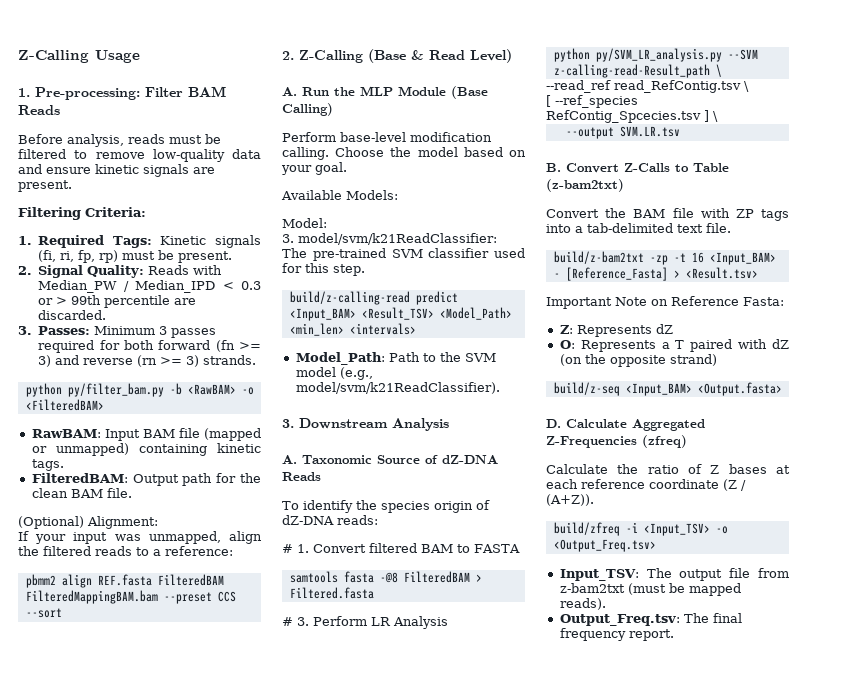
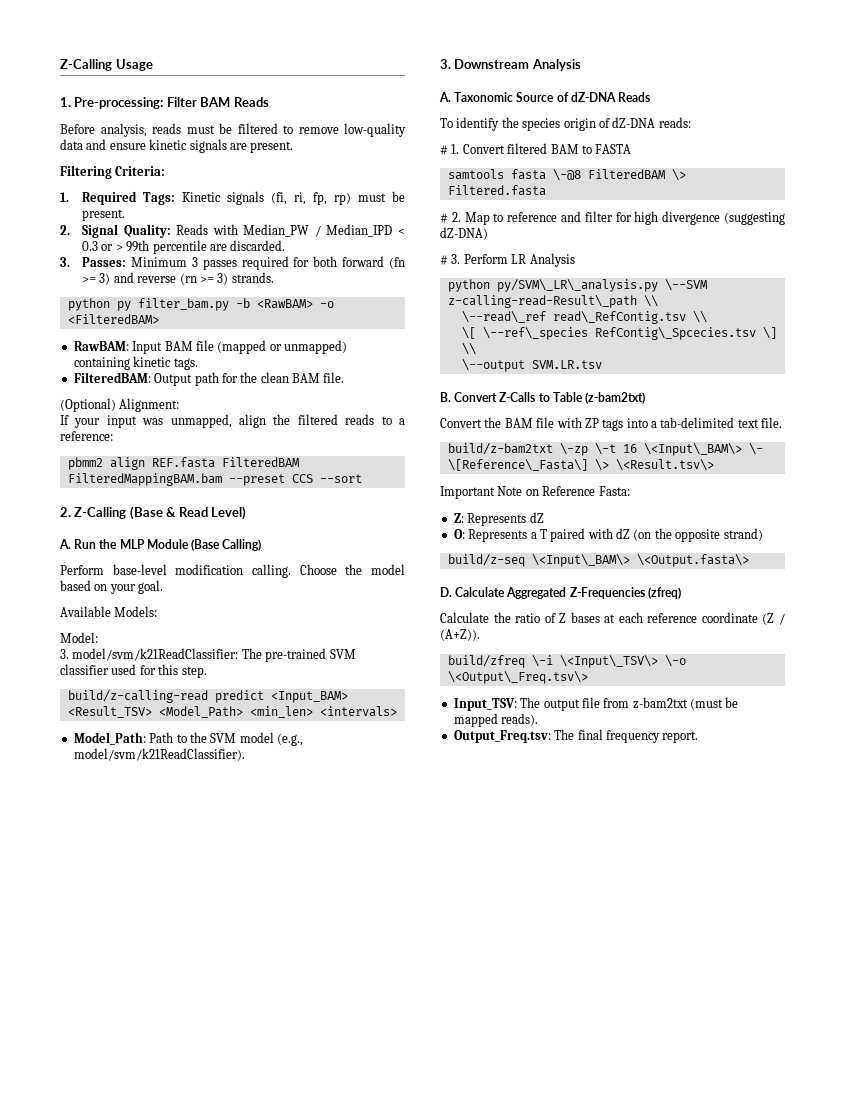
[67,383,164,397] py/filter_bam.py -> [116,298,229,311] py filter_bam.py
[379,571,482,583] [289,587,374,599] -@8 FilteredBAM > Filtered.fasta -> [552,169,686,181] [447,185,546,196] [440,211,785,225] [440,227,488,240] \-@8 FilteredBAM \> Filtered.fasta // # 2. Map to reference and filter for high divergence (suggesting dZ-DNA)
[595,48,758,62] [553,64,722,78] [546,80,749,93] [546,95,638,108] [546,110,718,123] [565,127,614,139] py/SVM_LR_analysis.py --SVM z-calling-read-Result_path \ // --read_ref read_RefContig.tsv \ // [ --ref_species RefContig_Spcecies.tsv ] \ // --output -> [496,279,708,292] [447,295,658,308] [461,311,707,324] [461,327,777,340] [461,343,476,355] [461,359,525,372] py/SVM\_LR\_analysis.py \--SVM z-calling-read-Result\_path \\ // \--read\_ref read\_RefContig.tsv \\ // \[ \--ref\_species RefContig\_Spcecies.tsv \] \\ // \--output
[649,252,776,265] [553,267,758,281] -zp -t 16 <Input_BAM> - [Reference_Fasta] > <Result.tsv> -> [559,443,763,456] [447,459,714,471] \-zp \-t 16 \<Input\_BAM\> \- \[Reference\_Fasta\] \> \<Result.tsv\>
[625,382,782,396] <Input_BAM> <Output.fasta> -> [531,554,749,567] \<Input\_BAM\> \<Output.fasta\>
[625,522,728,536] [553,539,656,552] -i <Input_TSV> -o <Output_Freq.tsv> -> [531,655,686,668] [447,671,588,684] \-i \<Input\_TSV\> \-o \<Output\_Freq.tsv\>

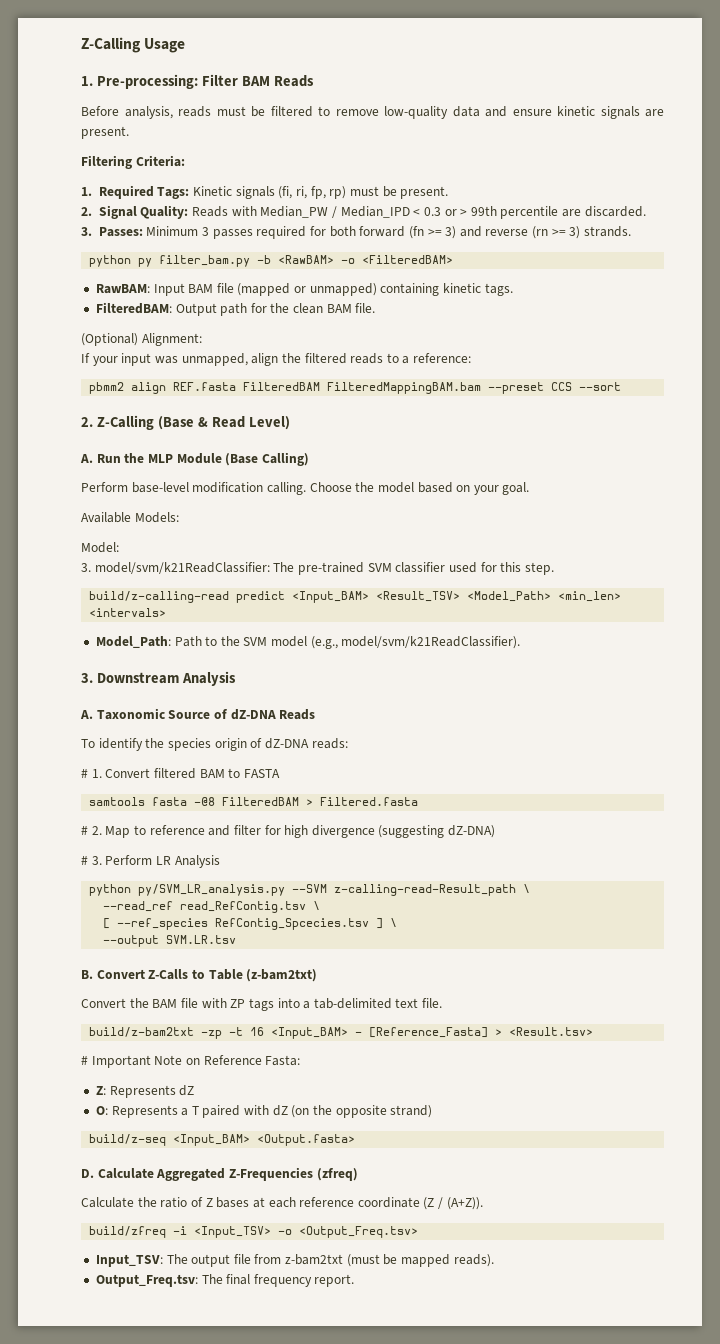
[552,169,686,181] \-@8 FilteredBAM \> -> [194,797,314,806] -@8 FilteredBAM >
[496,279,708,292] [447,295,658,308] [461,311,707,324] [461,327,777,340] [461,343,476,355] [461,359,525,372] py/SVM\_LR\_analysis.py \--SVM z-calling-read-Result\_path \\ // \--read\_ref read\_RefContig.tsv \\ // \[ \--ref\_species RefContig\_Spcecies.tsv \] \\ // \--output -> [138,884,531,896] [103,901,321,913] [103,918,398,930] [103,935,160,947] py/SVM_LR_analysis.py --SVM z-calling-read-Result_path \ // --read_ref read_RefContig.tsv \ // [ --ref_species RefContig_Spcecies.tsv ] \ // --output
[559,443,763,456] [447,459,714,471] \-zp \-t 16 \<Input\_BAM\> \- \[Reference\_Fasta\] \> \<Result.tsv\> // -> [201,1027,594,1039] [81,1056,88,1065] -zp -t 16 <Input_BAM> - [Reference_Fasta] > <Result.tsv> // #
[531,554,749,567] \<Input\_BAM\> \<Output.fasta\> -> [173,1134,356,1146] <Input_BAM> <Output.fasta>
[531,655,686,668] [447,671,588,684] \-i \<Input\_TSV\> \-o \<Output\_Freq.tsv\> -> [173,1226,419,1238] -i <Input_TSV> -o <Output_Freq.tsv>

